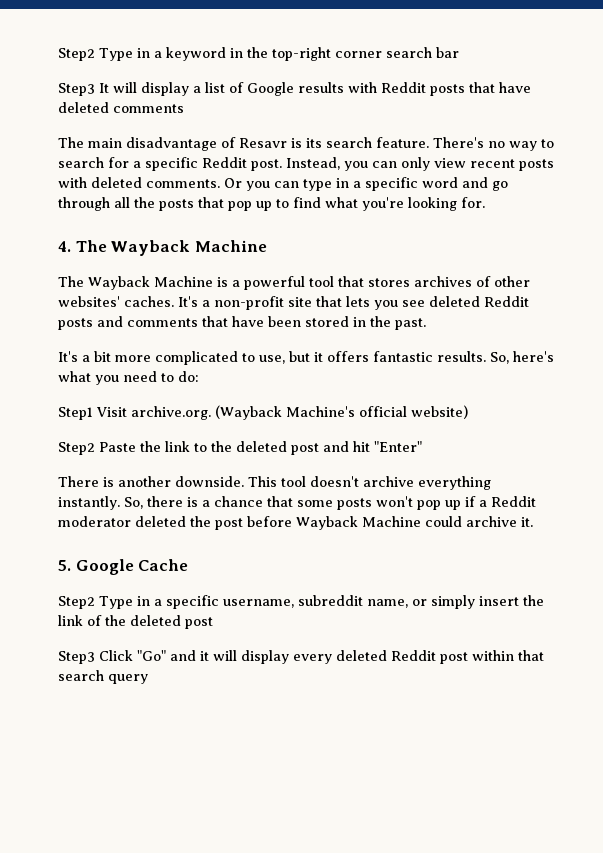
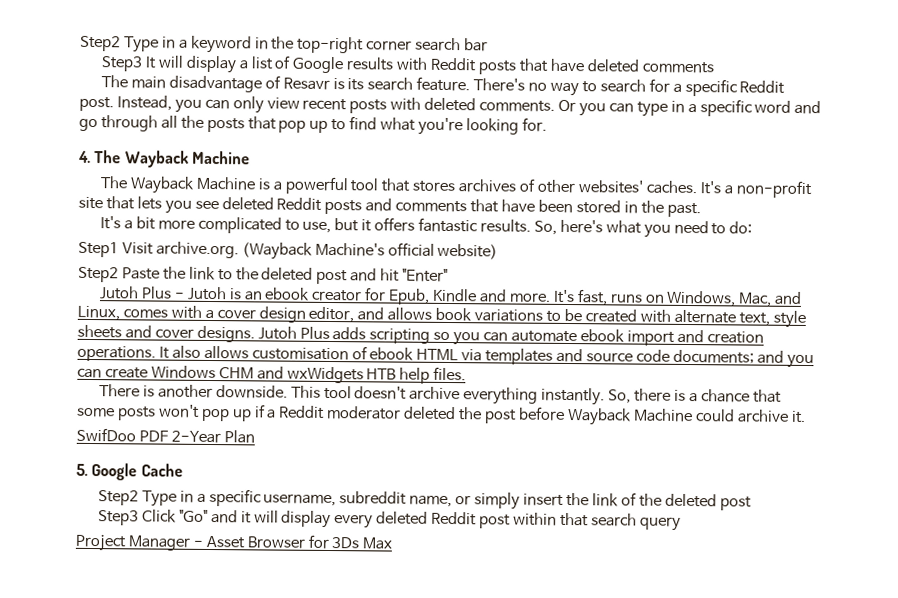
(422, 446) none -> [98,286,803,307] [77,305,806,328] [77,324,764,346] [77,345,814,369] [77,365,467,384] // Jutoh Plus - Jutoh is an ebook creator for Epub, Kindle and more. It's fast, runs on Windows, Mac, and Linux, comes with a cover design editor, and allows book variations to be created with alternate text, style sheets and cover designs. Jutoh Plus adds scripting so you can automate ebook import and creation operations. It also allows customisation of ebook HTML via templates and source code documents; and you can create Windows CHM and wxWidgets HTB help files.
(533, 522) none -> [76,427,255,444] // SwifDoo PDF 2-Year Plan
(148, 679) none -> [75,533,393,552] // Project Manager - Asset Browser for 3Ds Max

